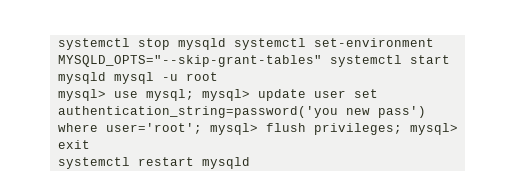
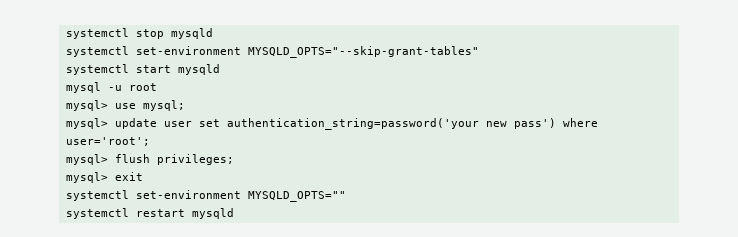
(226, 44) none -> (213, 33) //
(322, 61) none -> (479, 52) //
(106, 78) none -> (220, 69) //
(194, 95) none -> (185, 105) //
[57,106,338,118] authentication_string=password('you -> [226,118,479,130] authentication_string=password('your
(202, 128) none -> (150, 141) //
(402, 129) none -> (234, 159) //
(90, 144) none -> [65,190,346,202] // systemctl set-environment MYSQLD_OPTS=""

